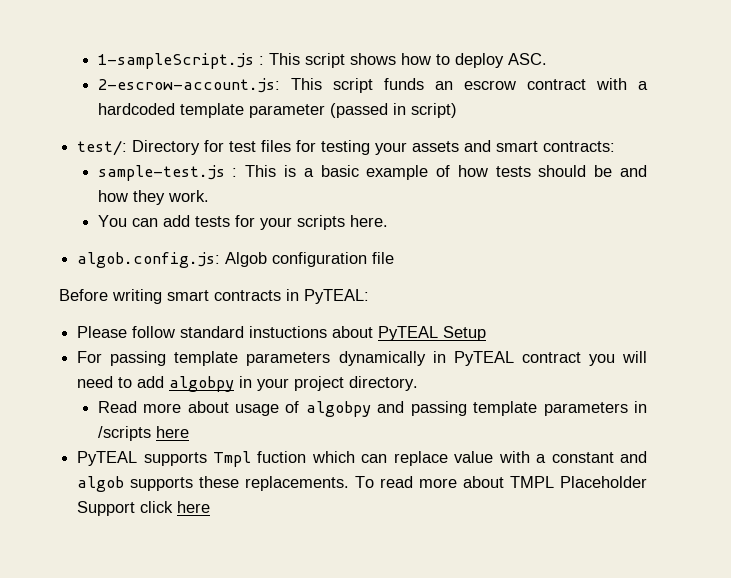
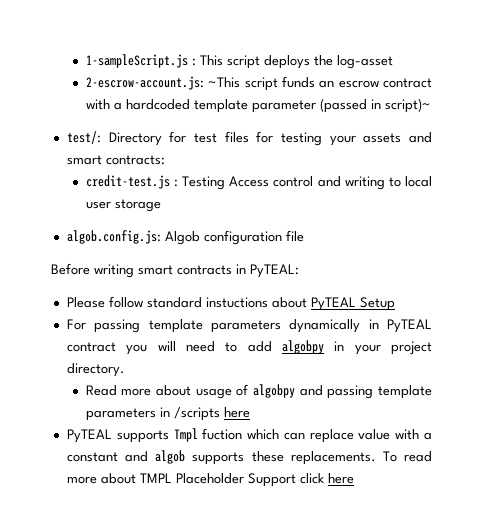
[349,53,547,68] shows how to deploy ASC. -> [263,55,393,69] deploys the log-asset
[290,78,322,90] This -> [208,77,241,88] ~This
[410,103,457,118] script) -> [384,98,431,113] script)~
[97,165,647,181] [97,190,209,205] [97,215,388,230] sample-test.js : This is a basic example of how tests should be and how they work. // You can add tests for your scripts here. -> [85,175,432,190] [85,199,161,212] credit-test.js : Testing Access control and writing to local user storage

